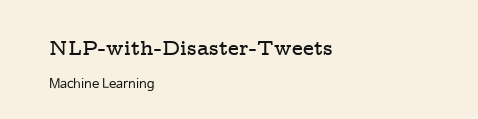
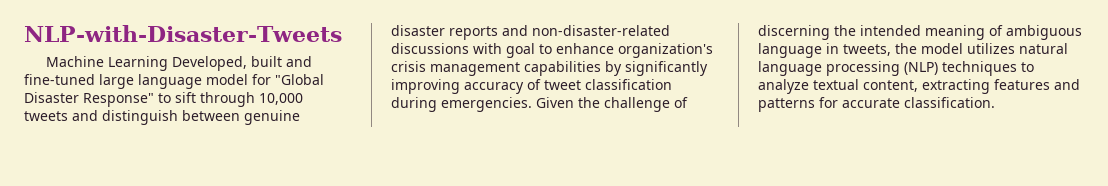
(156, 85) none -> [171,56,312,71] [24,74,324,89] [24,92,303,107] [24,110,300,125] [391,25,670,40] [391,43,713,58] [391,61,708,76] [391,79,672,94] [391,97,688,112] [758,25,1082,40] [758,43,1068,58] [758,61,1034,76] [758,79,1080,94] [758,97,995,112] Developed, built and fine-tuned large language model for "Global Disaster Response" to sift through 10,000 tweets and distinguish between genuine disaster reports and non-disaster-related discussions with goal to enhance organization's crisis management capabilities by significantly improving accuracy of tweet classification during emergencies. Given the challenge of discerning the intended meaning of ambiguous language in tweets, the model utilizes natural language processing (NLP) techniques to analyze textual content, extracting features and patterns for accurate classification.

